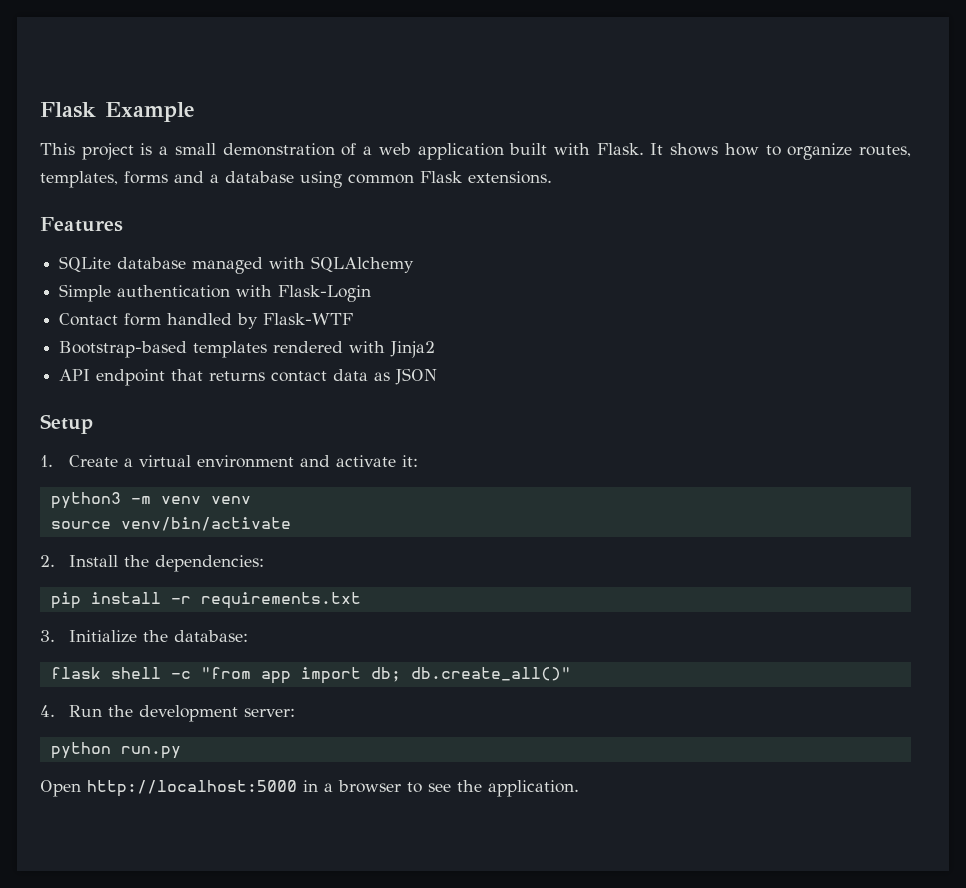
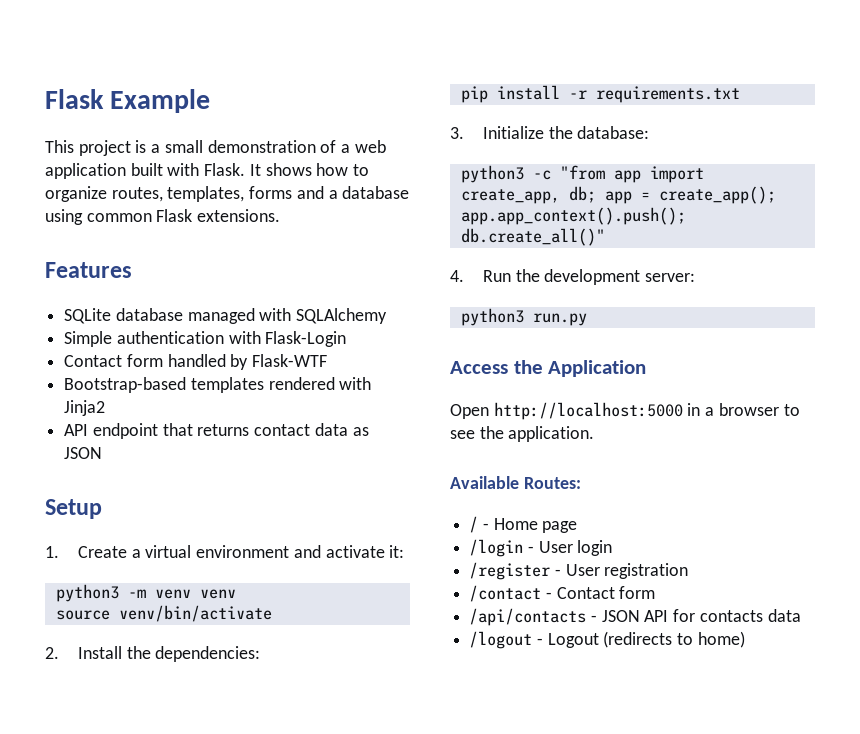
[50,667,161,679] flask shell -> [460,165,524,183] python3
[370,667,401,682] db; -> [460,186,776,204] [460,207,686,225] create_app, db; app = create_app(); app.app_context().push();
[50,742,111,759] python -> [460,308,524,326] python3
(181, 752) none -> [450,360,647,377] // Access the Application
(579, 788) none -> [450,476,581,489] [469,516,578,533] [469,539,613,557] [469,562,689,580] [469,585,656,602] [469,608,801,626] [469,631,745,649] // Available Routes: // / - Home page // /login - User login // /register - User registration // /contact - Contact form // /api/contacts - JSON API for contacts data // /logout - Logout (redirects to home)

